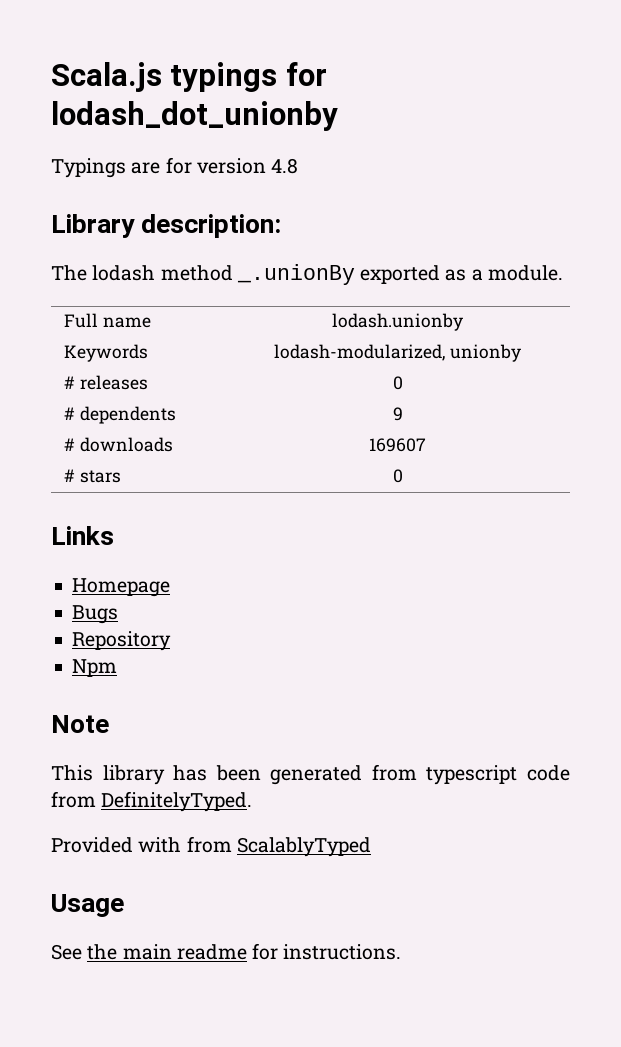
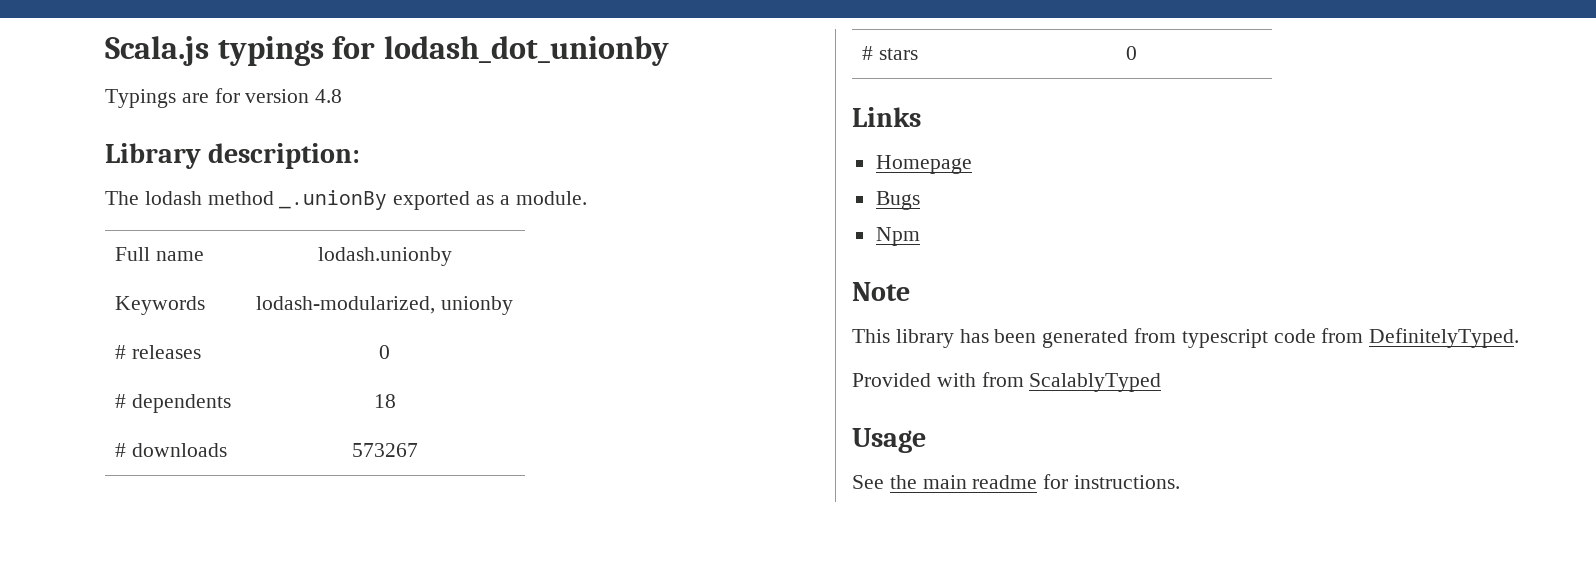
[392,407,403,421] 9 -> [373,394,396,408] 18
[369,438,426,452] 169607 -> [351,443,418,457] 573267
[72,631,172,651] // Repository -> (920, 200) none

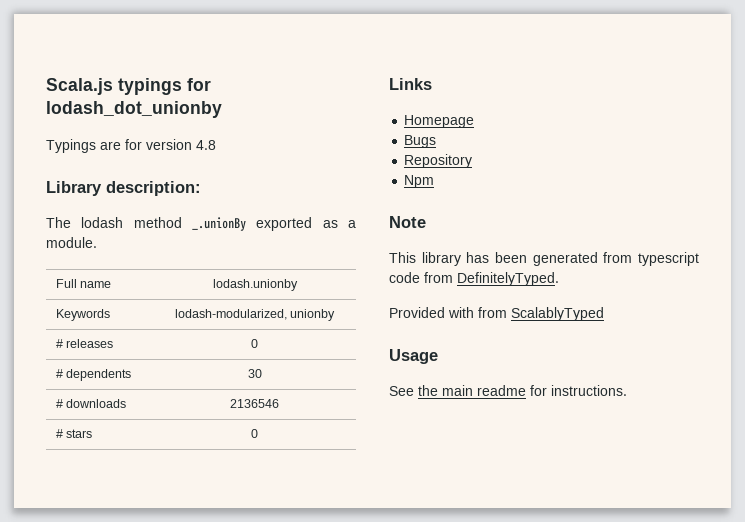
[373,394,396,408] 18 -> [247,369,262,378] 30
[351,443,418,457] 573267 -> [230,399,279,408] 2136546
(920, 200) none -> [404,154,473,168] // Repository

